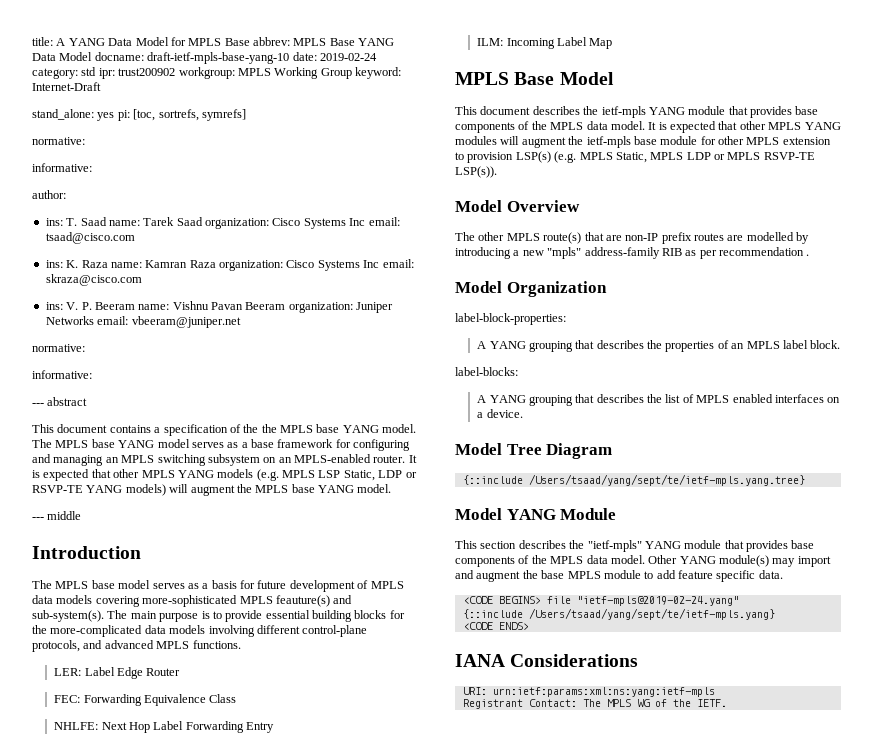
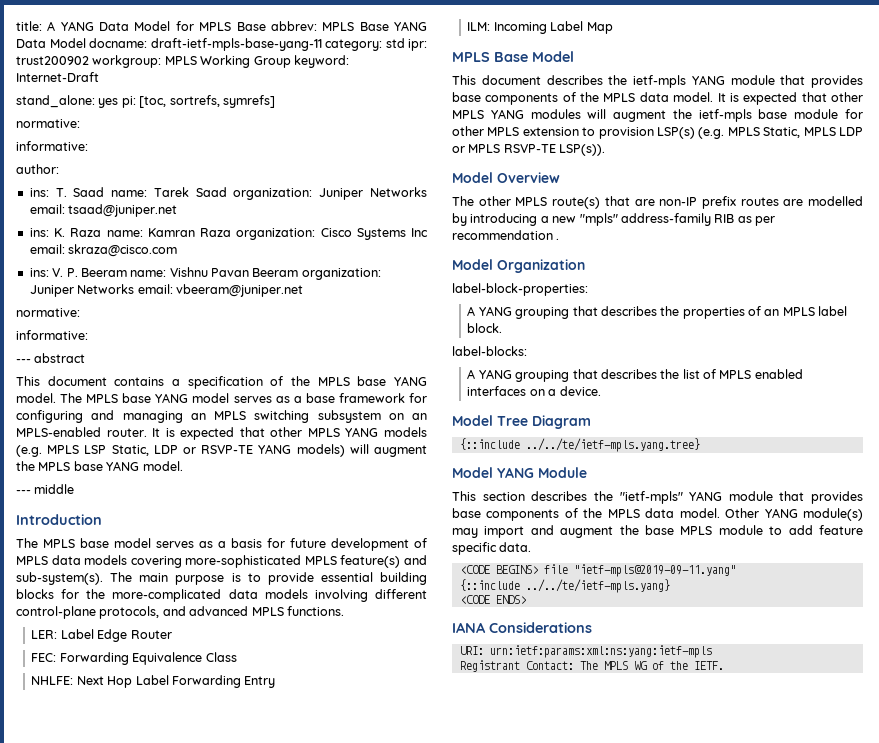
[147,52,377,64] draft-ietf-mpls-base-yang-10 date: 2019-02-24 -> [150,38,322,51] draft-ietf-mpls-base-yang-11
[272,217,400,229] [45,232,135,244] Cisco Systems Inc email: tsaad@cisco.com -> [319,187,427,200] [29,204,178,217] Juniper Networks email: tsaad@juniper.net
[261,424,277,433] the -> (310, 381) none
[275,595,330,607] feauture(s) -> [340,555,401,568] feature(s)
[528,474,805,486] /Users/tsaad/yang/sept/te/ietf-mpls.yang.tree} -> [525,438,700,452] ../../te/ietf-mpls.yang.tree}
[576,596,739,606] [462,608,775,620] "ietf-mpls@2019-02-24.yang" // {::include /Users/tsaad/yang/sept/te/ietf-mpls.yang} -> [573,564,736,577] [459,579,670,593] "ietf-mpls@2019-09-11.yang" // {::include ../../te/ietf-mpls.yang}

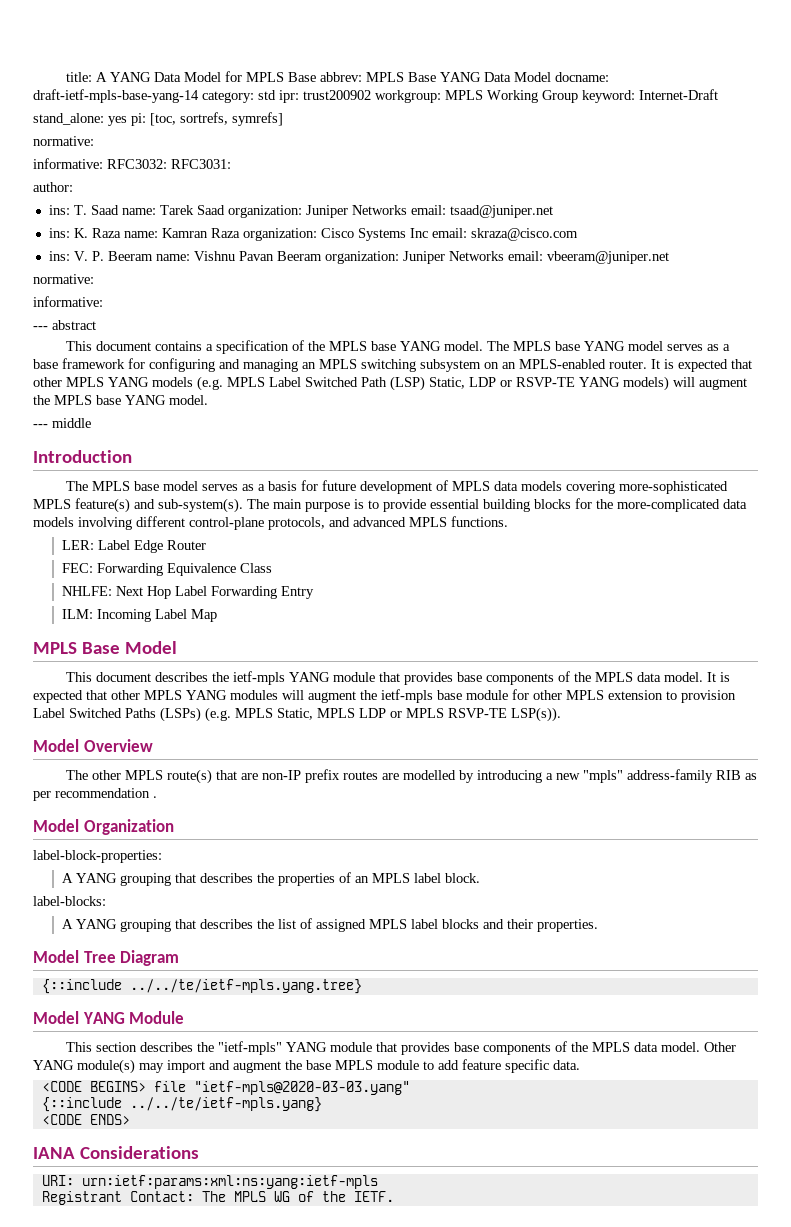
[150,38,322,51] draft-ietf-mpls-base-yang-11 -> [33,89,199,103] draft-ietf-mpls-base-yang-14
(88, 146) none -> [107,159,231,169] RFC3032: RFC3031:
[84,445,107,454] LSP -> [269,376,425,391] Label Switched Path (LSP)
[657,127,695,139] LSP(s) -> [33,707,201,722] Label Switched Paths (LSPs)
[719,369,803,379] [467,386,601,396] MPLS enabled interfaces on a device. -> [315,919,598,932] assigned MPLS label blocks and their properties.
[573,564,736,577] "ietf-mpls@2019-09-11.yang" -> [193,1081,410,1095] "ietf-mpls@2020-03-03.yang"

